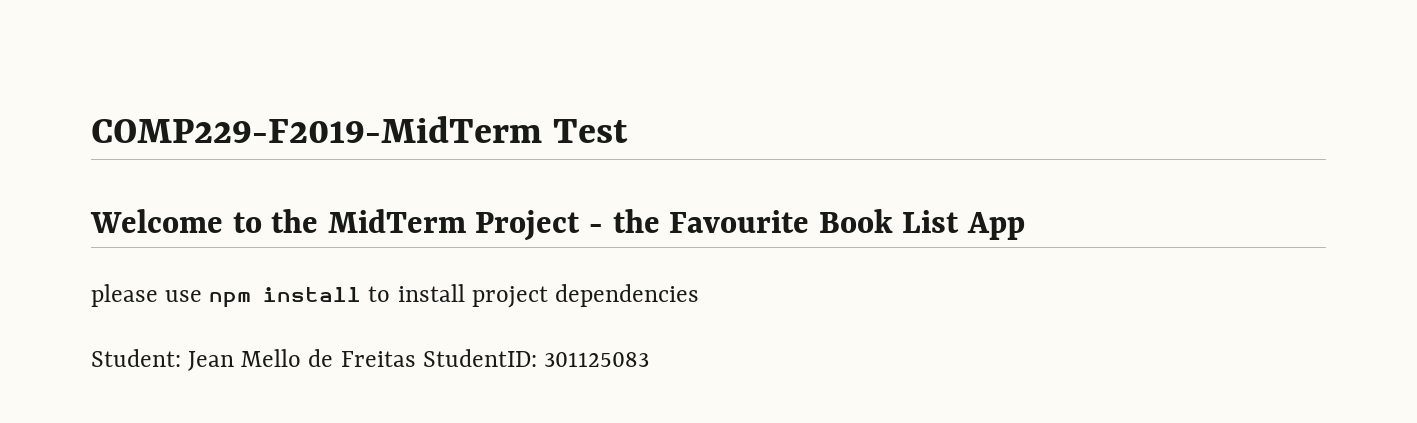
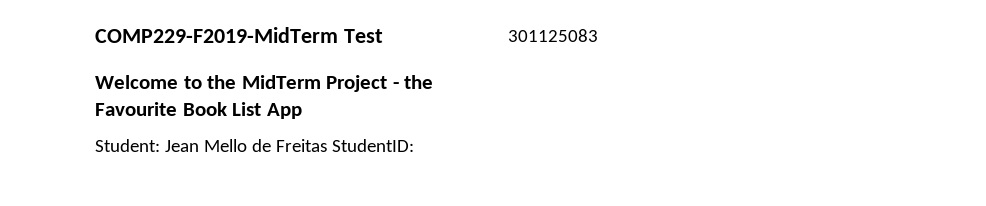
[91,284,699,308] // please use npm install to install project dependencies -> (302, 111) none

